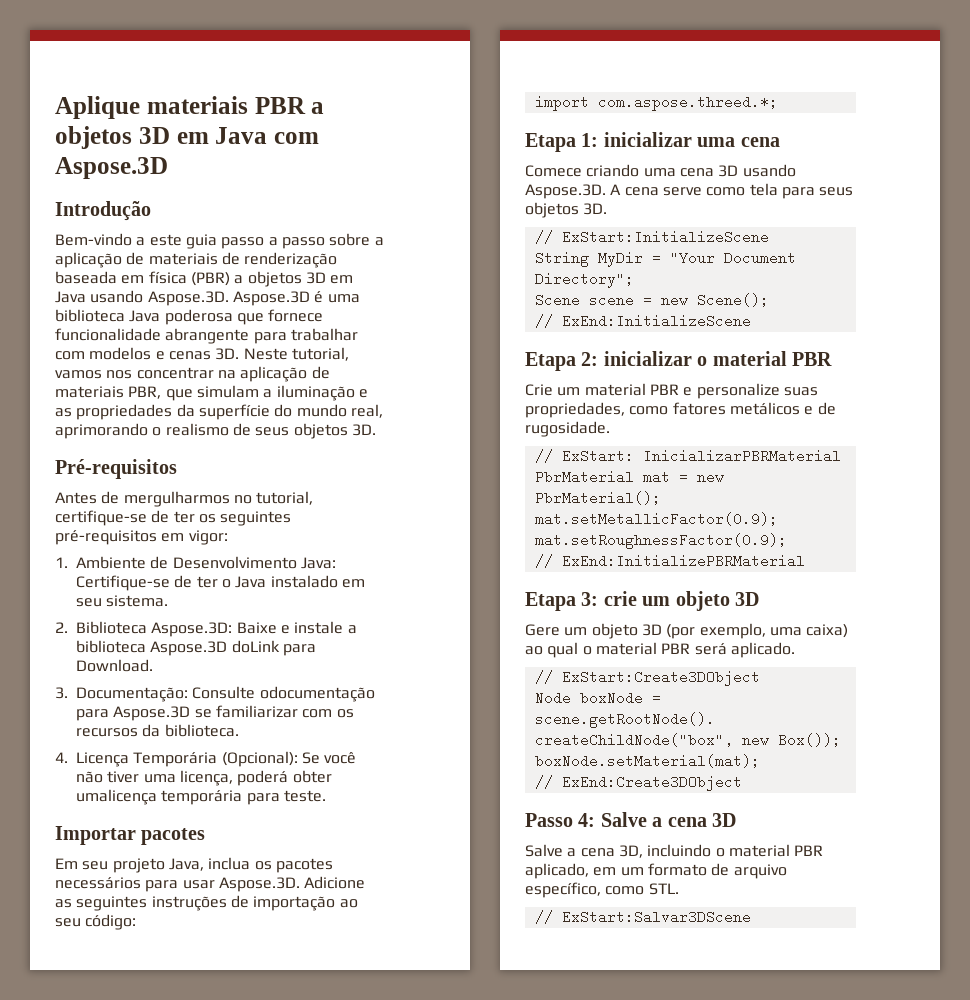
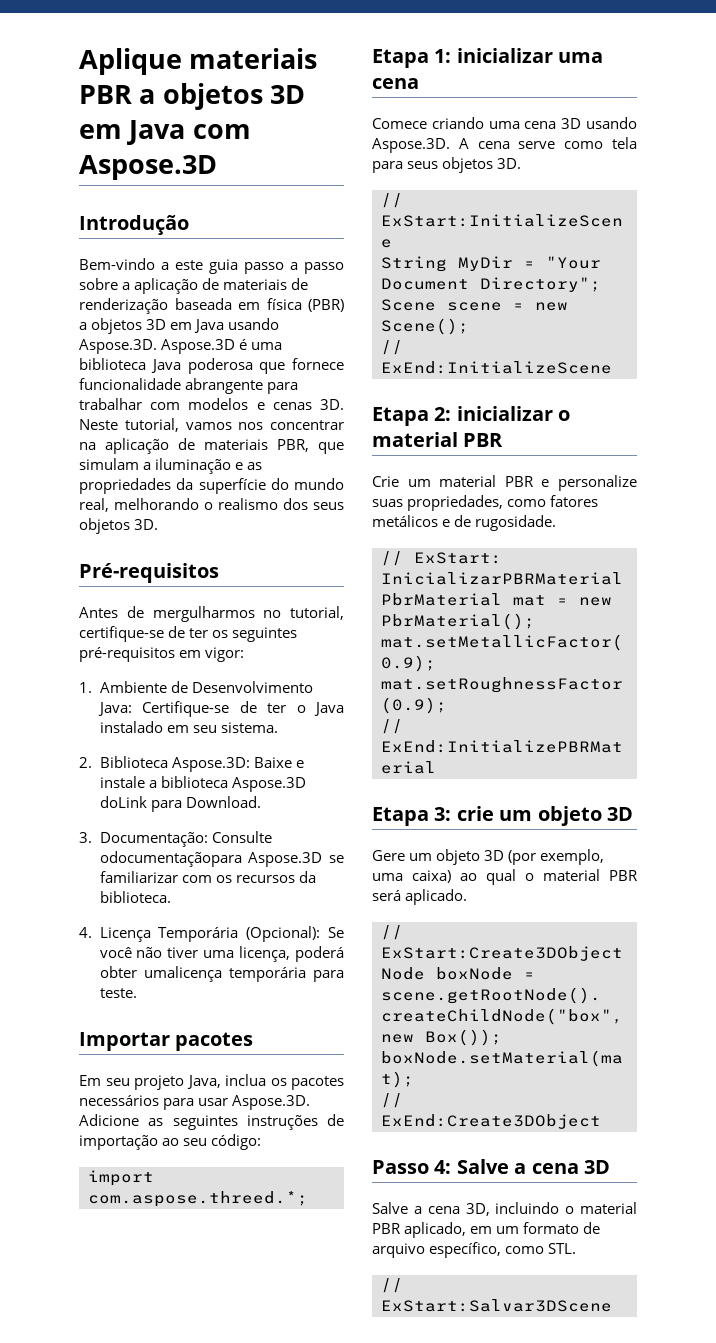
[55,423,148,439] aprimorando -> [114,498,199,510] melhorando
[232,423,251,436] de -> [283,498,308,510] dos
[259,686,375,702] [76,709,109,721] odocumentação para -> [99,851,242,867] odocumentaçãopara

